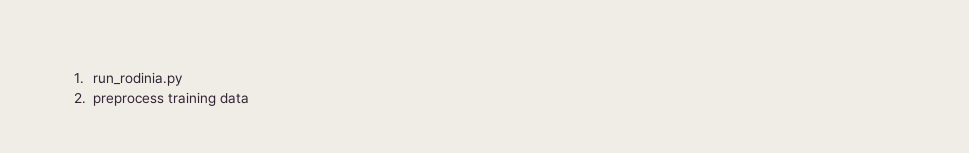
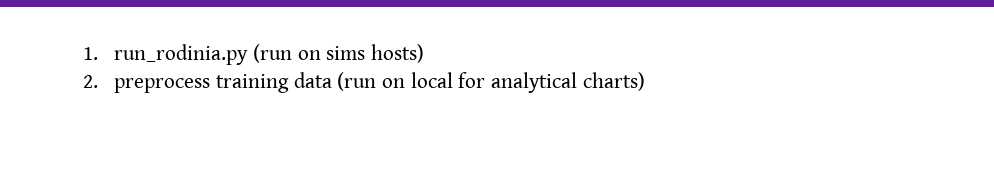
(184, 79) none -> [252,44,424,63] (run on sims hosts)
(250, 98) none -> [337,72,645,93] (run on local for analytical charts)

